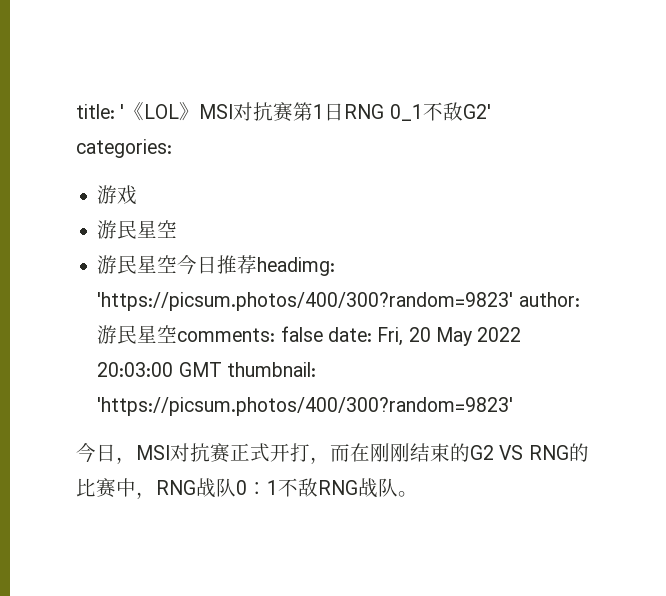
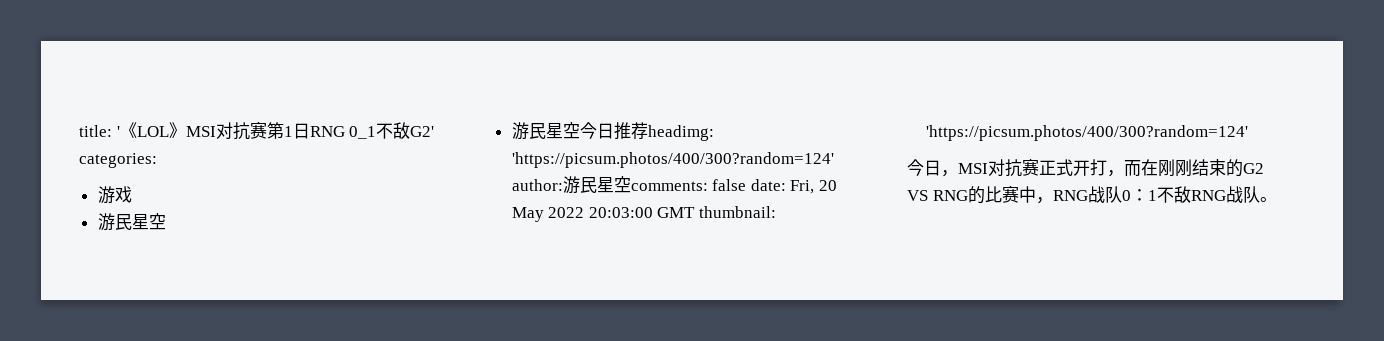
[97,292,514,311] 'https://picsum.photos/400/300?random=9823' -> [511,152,834,168] 'https://picsum.photos/400/300?random=124'
[97,397,514,416] 'https://picsum.photos/400/300?random=9823' -> [925,125,1248,141] 'https://picsum.photos/400/300?random=124'

